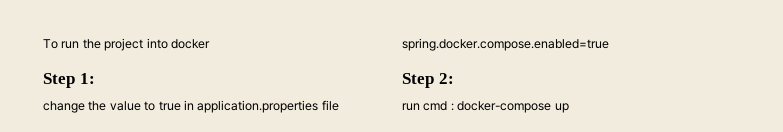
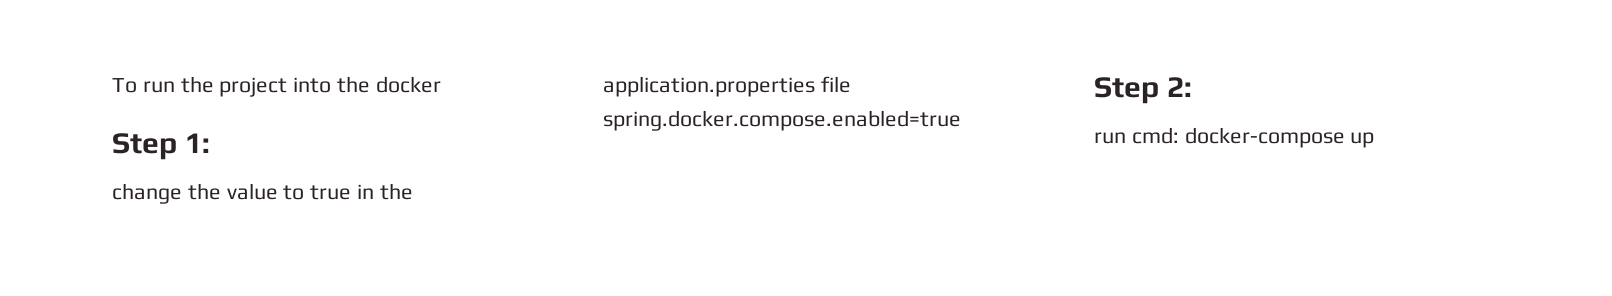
(168, 43) none -> [337,76,371,93] the
(194, 105) none -> [379,183,413,200] the
[423,101,454,111] cmd : -> [1131,127,1179,144] cmd:

